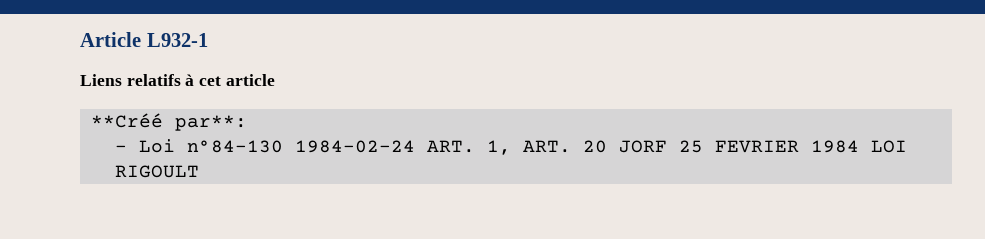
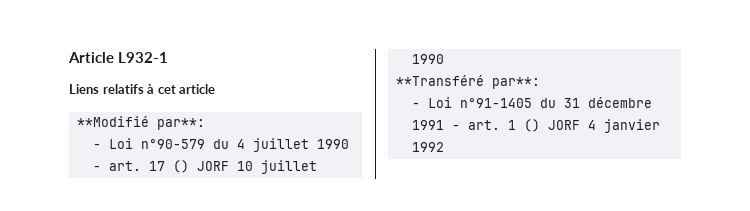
[90,113,247,131] [114,139,907,155] [114,165,199,178] **Créé par**: // - Loi n°84-130 1984-02-24 ART. 1, ART. 20 JORF 25 FEVRIER 1984 LOI RIGOULT -> [76,116,205,130] [92,138,349,152] [92,160,317,174] [411,54,444,64] [395,75,540,89] [411,97,652,108] [411,119,660,133] [411,142,444,152] **Modifié par**: // - Loi n°90-579 du 4 juillet 1990 - art. 17 () JORF 10 juillet 1990 // **Transféré par**: // - Loi n°91-1405 du 31 décembre 1991 - art. 1 () JORF 4 janvier 1992

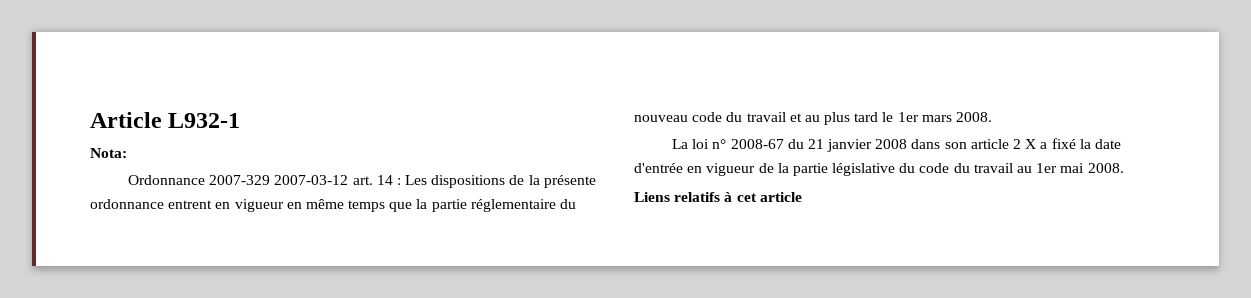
(169, 57) none -> [90,148,127,158] [128,175,596,188] [90,199,577,212] [634,112,993,125] [672,138,1121,152] [634,163,1124,176] // Nota: // Ordonnance 2007-329 2007-03-12 art. 14 : Les dispositions de la présente ordonnance entrent en vigueur en même temps que la partie réglementaire du nouveau code du travail et au plus tard le 1er mars 2008. // La loi n° 2008-67 du 21 janvier 2008 dans son article 2 X a fixé la date d'entrée en vigueur de la partie législative du code du travail au 1er mai 2008.
[76,116,205,130] [92,138,349,152] [92,160,317,174] [411,54,444,64] [395,75,540,89] [411,97,652,108] [411,119,660,133] [411,142,444,152] // **Modifié par**: // - Loi n°90-579 du 4 juillet 1990 - art. 17 () JORF 10 juillet 1990 // **Transféré par**: // - Loi n°91-1405 du 31 décembre 1991 - art. 1 () JORF 4 janvier 1992 -> (802, 197) none

